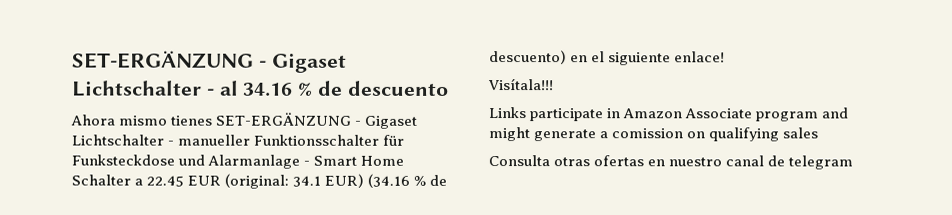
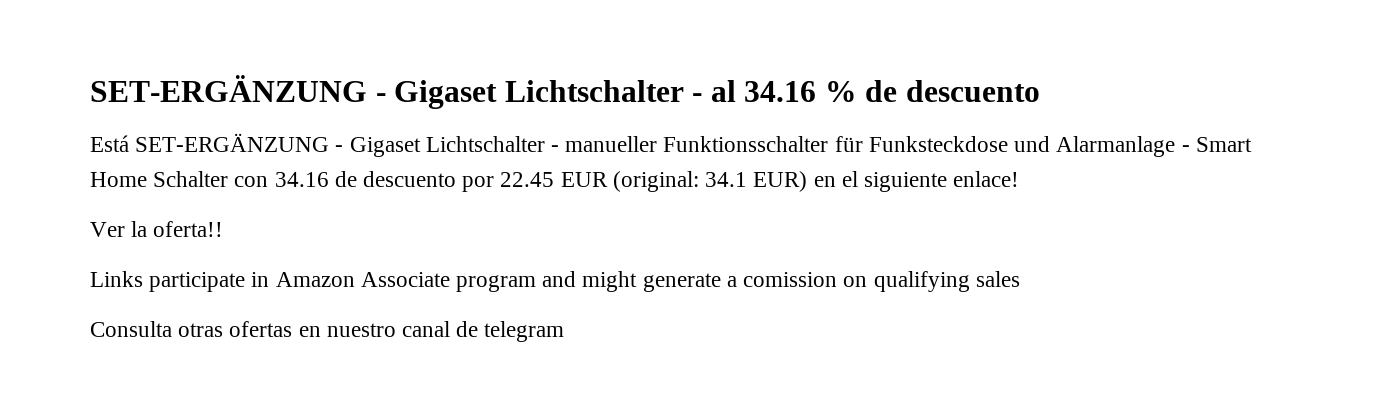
[70,114,213,126] Ahora mismo tienes -> [90,135,129,152] Está
[134,178,144,186] a -> [234,171,495,192] con 34.16 de descuento por
[367,173,448,188] [489,50,567,65] (34.16 % de descuento) -> (808, 181) none
[488,78,554,91] Visítala!!! -> [90,221,224,237] Ver la oferta!!

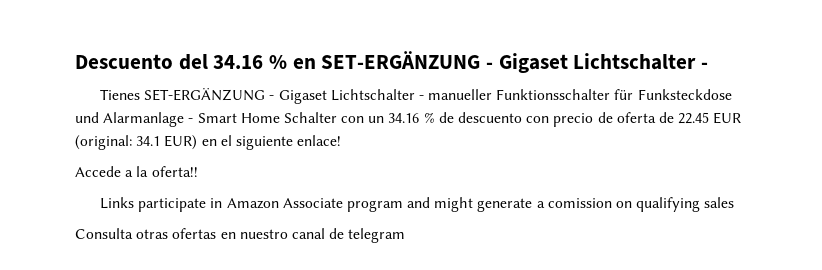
[90,75,1040,109] [90,135,129,152] SET-ERGÄNZUNG - Gigaset Lichtschalter - al 34.16 % de descuento // Está -> [75,51,709,73] [99,89,140,100] Descuento del 34.16 % en SET-ERGÄNZUNG - Gigaset Lichtschalter - // Tienes
[274,171,495,192] 34.16 de descuento por -> [368,112,674,127] un 34.16 % de descuento con precio de oferta de
[90,222,125,237] Ver -> [75,166,134,177] Accede a

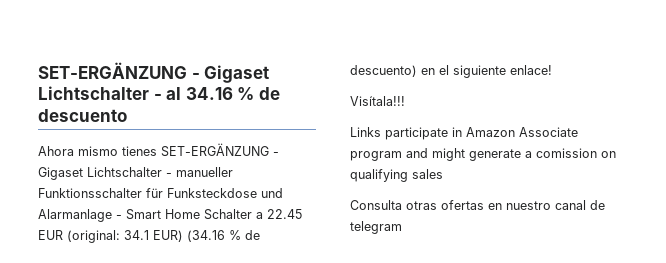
[75,51,709,73] [99,89,140,100] Descuento del 34.16 % en SET-ERGÄNZUNG - Gigaset Lichtschalter - // Tienes -> [38,62,270,83] [38,86,280,100] [38,109,127,122] [38,146,157,156] SET-ERGÄNZUNG - Gigaset Lichtschalter - al 34.16 % de descuento // Ahora mismo tienes
[341,112,674,127] con un 34.16 % de descuento con precio de oferta de -> [256,212,263,219] a
(198, 142) none -> [187,230,260,242] [350,65,417,77] (34.16 % de descuento)
[75,166,198,177] Accede a la oferta!! -> [350,96,405,106] Visítala!!!

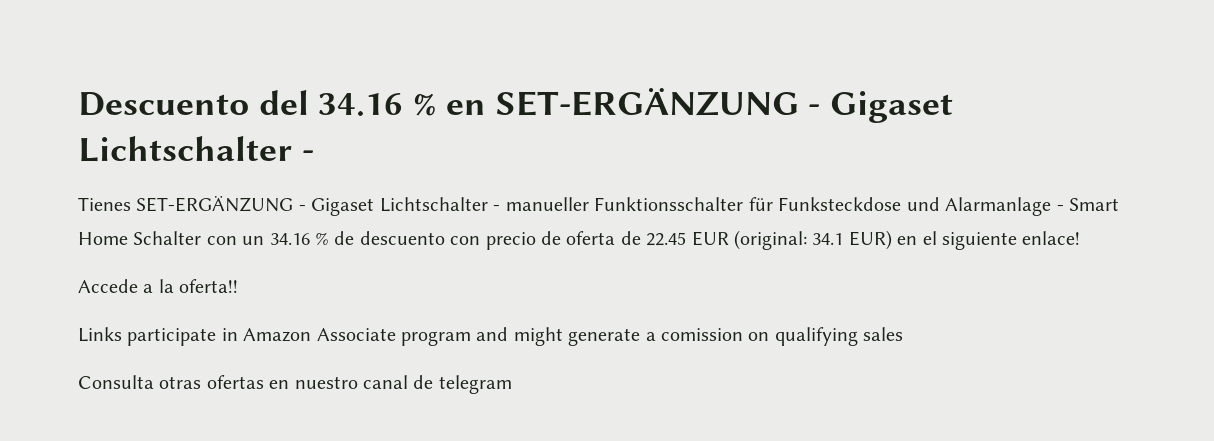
[38,62,270,83] [38,86,280,100] [38,109,127,122] [38,146,157,156] SET-ERGÄNZUNG - Gigaset Lichtschalter - al 34.16 % de descuento // Ahora mismo tienes -> [78,88,954,123] [78,136,314,162] [78,197,131,211] Descuento del 34.16 % en SET-ERGÄNZUNG - Gigaset Lichtschalter - // Tienes
[256,212,263,219] a -> [206,231,641,250] con un 34.16 % de descuento con precio de oferta de
[187,230,260,242] [350,65,417,77] (34.16 % de descuento) -> (892, 240) none
[350,96,405,106] Visítala!!! -> [78,279,239,293] Accede a la oferta!!

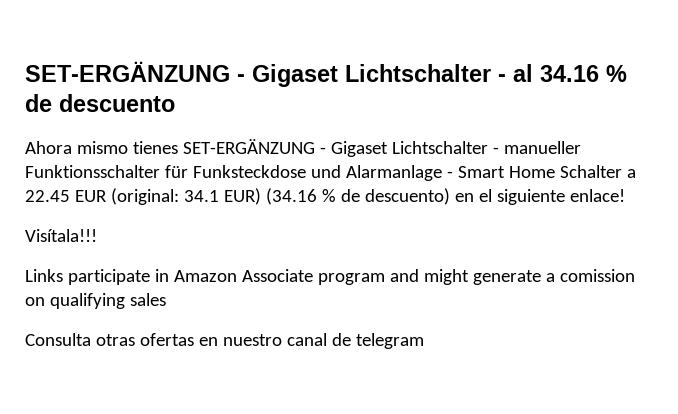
[78,88,954,123] [78,136,314,162] [78,197,131,211] Descuento del 34.16 % en SET-ERGÄNZUNG - Gigaset Lichtschalter - // Tienes -> [25,61,627,87] [25,94,175,112] [25,141,178,154] SET-ERGÄNZUNG - Gigaset Lichtschalter - al 34.16 % de descuento // Ahora mismo tienes
[206,231,641,250] con un 34.16 % de descuento con precio de oferta de -> [626,169,636,178] a
(892, 240) none -> [265,188,450,205] (34.16 % de descuento)
[78,279,239,293] Accede a la oferta!! -> [25,229,97,242] Visítala!!!

